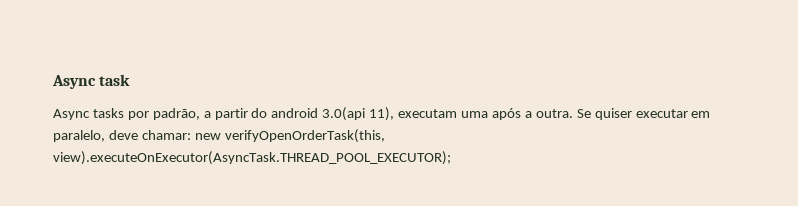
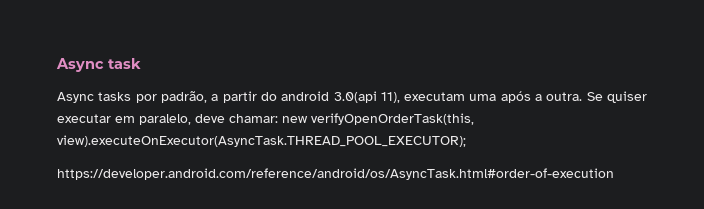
(451, 158) none -> [57,168,614,180] // https://developer.android.com/reference/android/os/AsyncTask.html#order-of-execution

